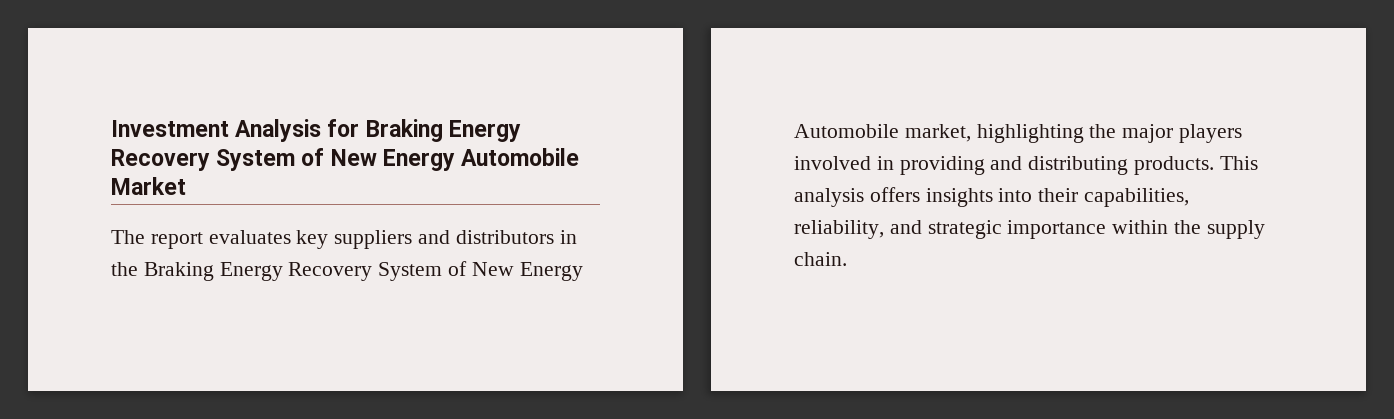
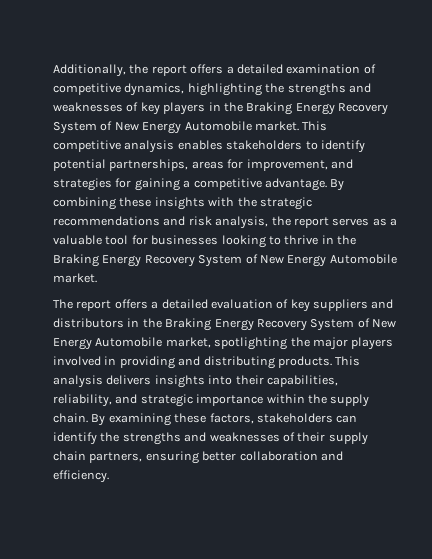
[111,119,521,142] [111,148,580,171] [111,177,186,195] [111,230,291,249] Investment Analysis for Braking Energy Recovery System of New Energy Automobile Market // The report evaluates -> [53,64,376,77] [53,83,371,96] [53,102,388,115] [53,121,328,134] [53,140,365,153] [53,159,353,171] [53,178,345,191] [53,197,312,210] [53,216,397,229] [53,235,356,248] [53,254,397,267] [53,273,97,283] [53,299,289,311] Additionally, the report offers a detailed examination of competitive dynamics, highlighting the strengths and weaknesses of key players in the Braking Energy Recovery System of New Energy Automobile market. This competitive analysis enables stakeholders to identify potential partnerships, areas for improvement, and strategies for gaining a competitive advantage. By combining these insights with the strategic recommendations and risk analysis, the report serves as a valuable tool for businesses looking to thrive in the Braking Energy Recovery System of New Energy Automobile market. // The report offers a detailed evaluation of
[976,124,1084,143] highlighting -> [214,337,288,350] spotlighting
[869,187,920,202] offers -> [106,375,152,385] delivers
(847, 259) none -> [91,413,358,426] [53,432,368,445] [53,451,343,464] [53,470,109,483] By examining these factors, stakeholders can identify the strengths and weaknesses of their supply chain partners, ensuring better collaboration and efficiency.

